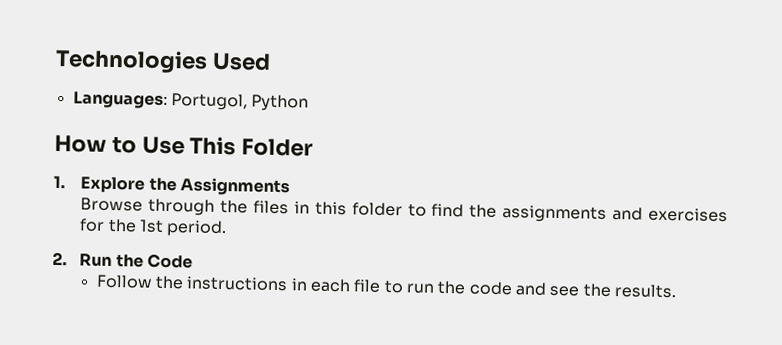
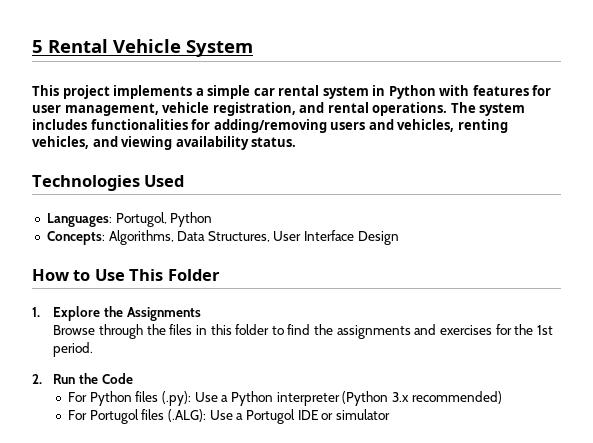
(55, 61) none -> [32,39,253,57] [32,85,552,99] [32,102,526,116] [32,119,508,133] [32,136,297,150] 5 Rental Vehicle System // This project implements a simple car rental system in Python with features for user management, vehicle registration, and rental operations. The system includes functionalities for adding/removing users and vehicles, renting vehicles, and viewing availability status. //
(310, 103) none -> [46,230,399,245] // Concepts: Algorithms, Data Structures, User Interface Design
[95,274,677,299] Follow the instructions in each file to run the code and see the results. -> [68,391,502,406] [68,409,390,424] For Python files (.py): Use a Python interpreter (Python 3.x recommended) // For Portugol files (.ALG): Use a Portugol IDE or simulator

